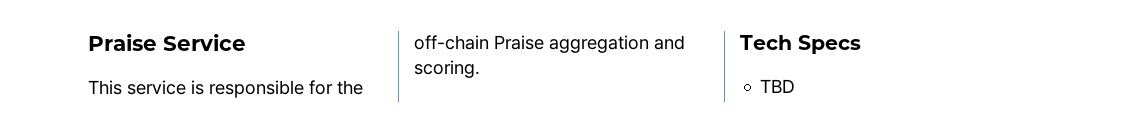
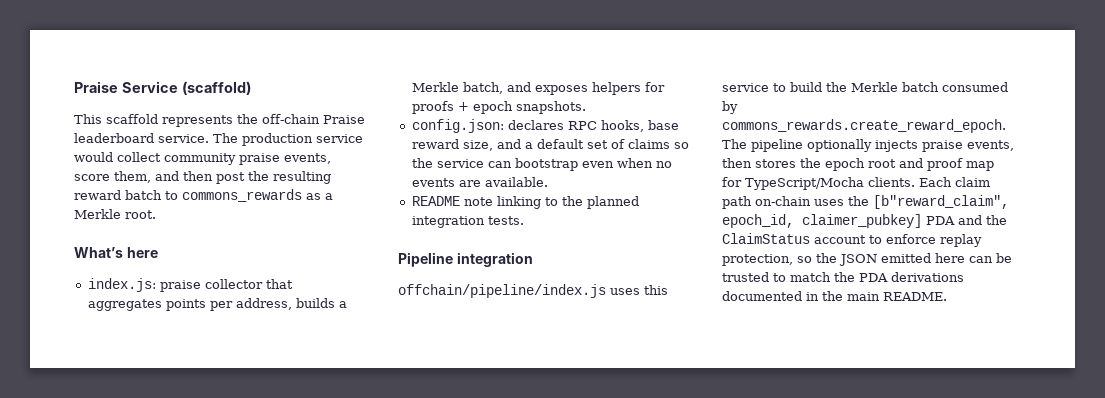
(246, 42) none -> [181,81,251,95] (scaffold)
[127,80,363,98] [414,35,685,53] [414,60,480,78] [740,35,861,54] [760,79,796,93] service is responsible for the off-chain Praise aggregation and scoring. // Tech Specs // TBD -> [106,114,365,127] [74,133,363,146] [74,152,331,165] [74,171,331,184] [74,189,333,202] [74,209,156,219] [74,247,158,258] [87,278,293,292] [87,298,347,311] [411,82,665,95] [411,101,586,114] [411,119,679,133] [411,139,689,151] [411,158,672,171] [411,177,548,187] [411,196,639,209] [411,216,524,228] [398,252,533,267] [398,284,668,298] [722,82,1008,92] [722,101,738,114] [722,119,1006,133] [722,139,1014,152] [722,158,994,171] [722,177,990,190] [722,195,1009,209] [722,214,1007,228] [722,233,982,247] [722,253,1012,266] [722,272,964,282] [722,291,947,301] scaffold represents the off-chain Praise leaderboard service. The production service would collect community praise events, score them, and then post the resulting reward batch to commons_rewards as a Merkle root. // What’s here // index.js: praise collector that aggregates points per address, builds a Merkle batch, and exposes helpers for proofs + epoch snapshots. // config.json: declares RPC hooks, base reward size, and a default set of claims so the service can bootstrap even when no events are available. // README note linking to the planned integration tests. // Pipeline integration // offchain/pipeline/index.js uses this service to build the Merkle batch consumed by commons_rewards.create_reward_epoch. The pipeline optionally injects praise events, then stores the epoch root and proof map for TypeScript/Mocha clients. Each claim path on-chain uses the [b"reward_claim", epoch_id, claimer_pubkey] PDA and the ClaimStatus account to enforce replay protection, so the JSON emitted here can be trusted to match the PDA derivations documented in the main README.

